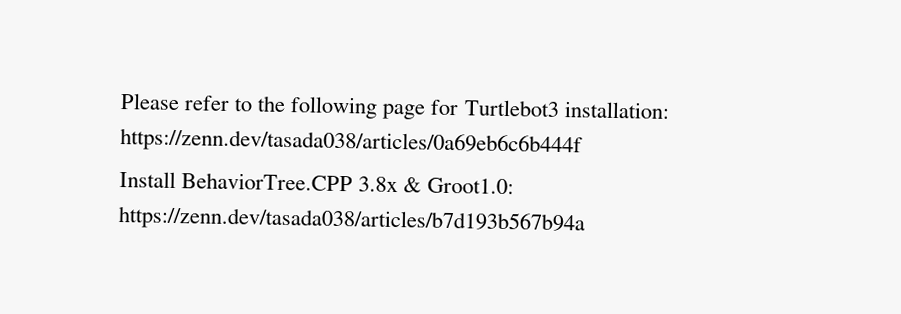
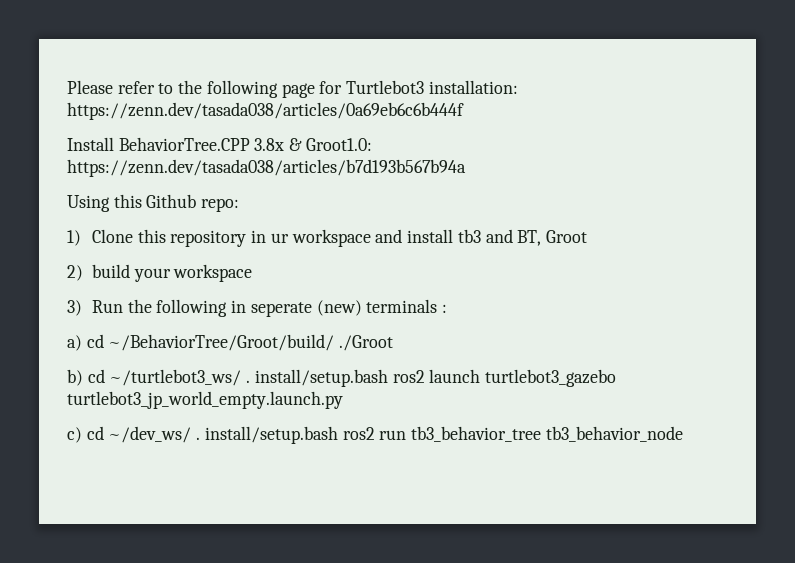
(585, 220) none -> [67,194,240,212] [67,229,587,247] [67,264,253,282] [67,299,448,317] [67,334,394,351] [67,369,617,387] [67,391,343,409] [67,426,683,444] // Using this Github repo: // 1) Clone this repository in ur workspace and install tb3 and BT, Groot // 2) build your workspace // 3) Run the following in seperate (new) terminals : // a) cd ~/BehaviorTree/Groot/build/ ./Groot // b) cd ~/turtlebot3_ws/ . install/setup.bash ros2 launch turtlebot3_gazebo turtlebot3_jp_world_empty.launch.py // c) cd ~/dev_ws/ . install/setup.bash ros2 run tb3_behavior_tree tb3_behavior_node

